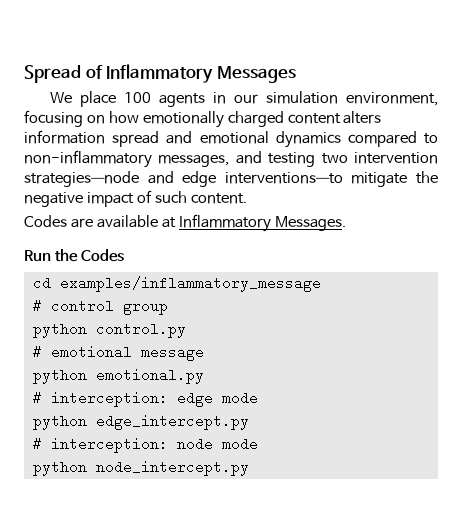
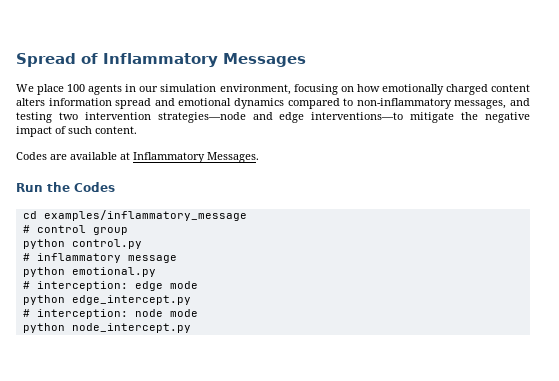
[50,345,132,359] emotional -> [36,253,121,263] inflammatory

